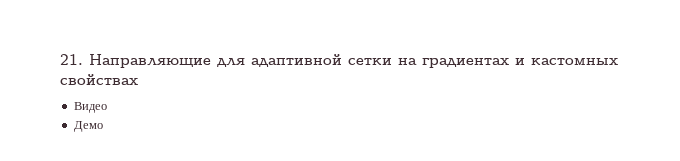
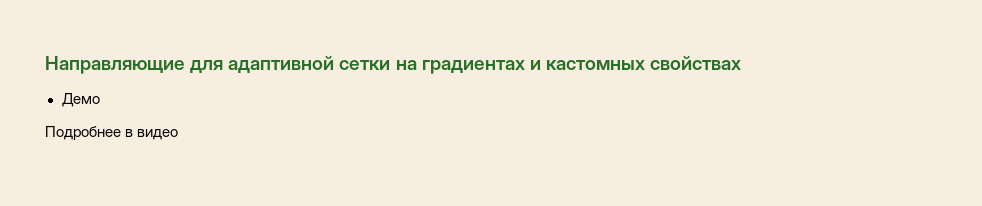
[60,54,83,65] 21. -> (45, 65) none
[73,102,107,113] [73,121,103,132] Видео // Демо -> [61,93,100,107] [45,126,179,140] Демо // Подробнее в видео

